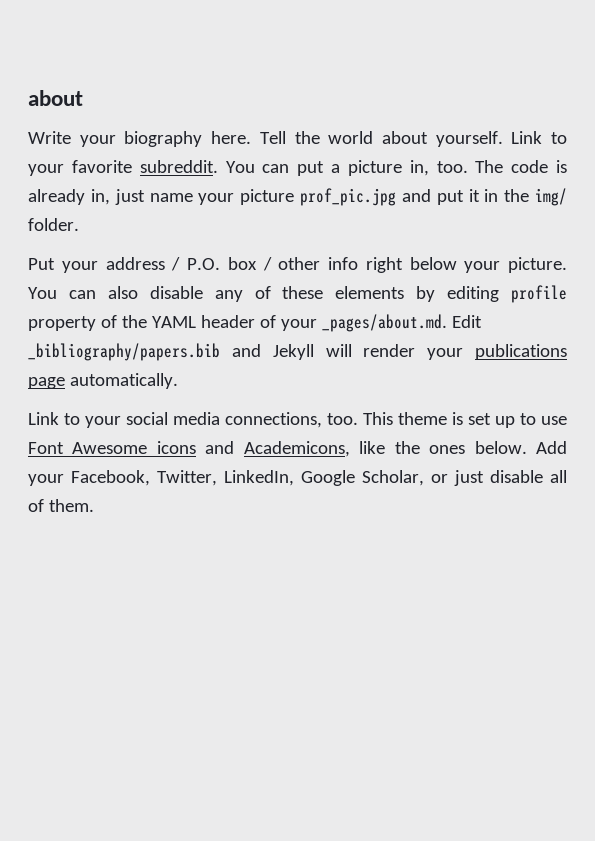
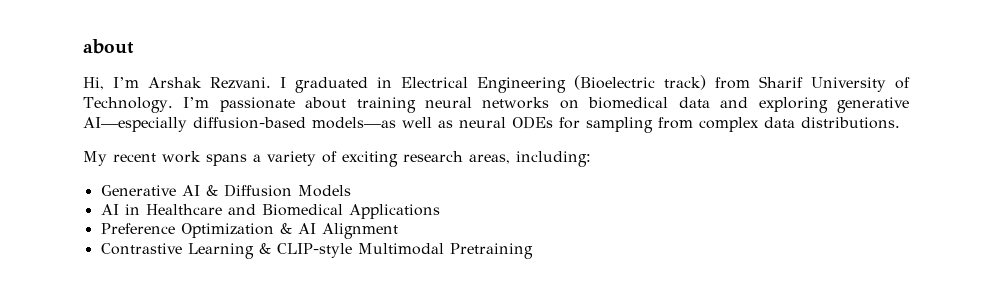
[28,131,567,147] [28,160,567,176] [28,188,567,206] [28,218,79,231] [28,257,567,273] [28,285,567,303] [28,314,482,332] [28,343,567,361] [28,373,178,389] [28,412,567,428] [28,441,568,457] [28,470,567,486] [28,499,94,512] Write your biography here. Tell the world about yourself. Link to your favorite subreddit. You can put a picture in, too. The code is already in, just name your picture prof_pic.jpg and put it in the img/ folder. // Put your address / P.O. box / other info right below your picture. You can also disable any of these elements by editing profile property of the YAML header of your _pages/about.md. Edit _bibliography/papers.bib and Jekyll will render your publications page automatically. // Link to your social media connections, too. This theme is set up to use Font Awesome icons and Academicons, like the ones below. Add your Facebook, Twitter, LinkedIn, Google Scholar, or just disable all of them. -> [83,75,910,93] [83,97,909,113] [83,116,900,133] [83,151,591,167] [100,184,351,197] [100,204,440,219] [100,223,398,239] [100,243,533,259] Hi, I’m Arshak Rezvani. I graduated in Electrical Engineering (Bioelectric track) from Sharif University of Technology. I’m passionate about training neural networks on biomedical data and exploring generative AI—especially diffusion-based models—as well as neural ODEs for sampling from complex data distributions. // My recent work spans a variety of exciting research areas, including: // Generative AI & Diffusion Models // AI in Healthcare and Biomedical Applications // Preference Optimization & AI Alignment // Contrastive Learning & CLIP-style Multimodal Pretraining

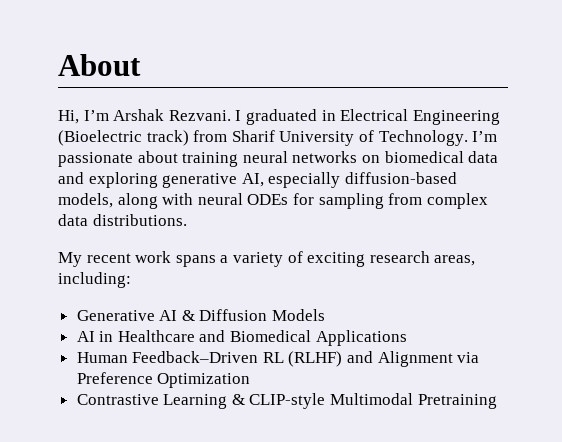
[83,39,134,54] about -> [58,54,141,76] About
[83,117,453,132] AI—especially diffusion-based models—as well as -> [241,172,457,188] [58,193,194,209] AI, especially diffusion-based models, along with
(440, 211) none -> [76,351,480,367] Human Feedback–Driven RL (RLHF) and Alignment via
[279,223,398,239] & AI Alignment -> (251, 380) none

